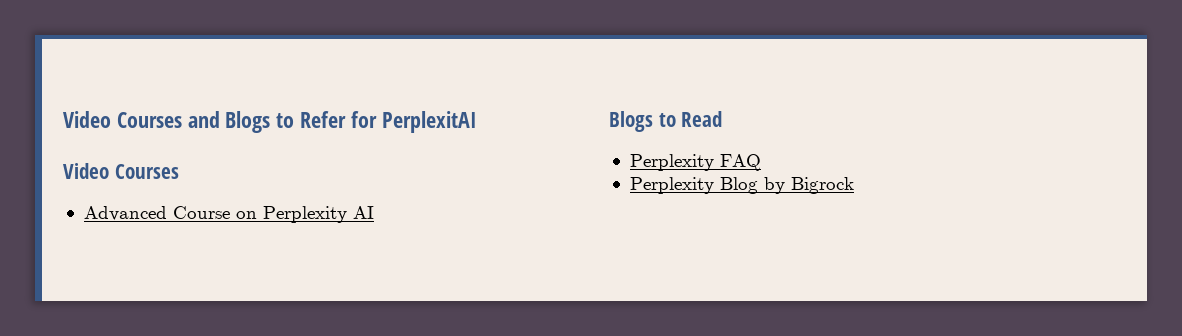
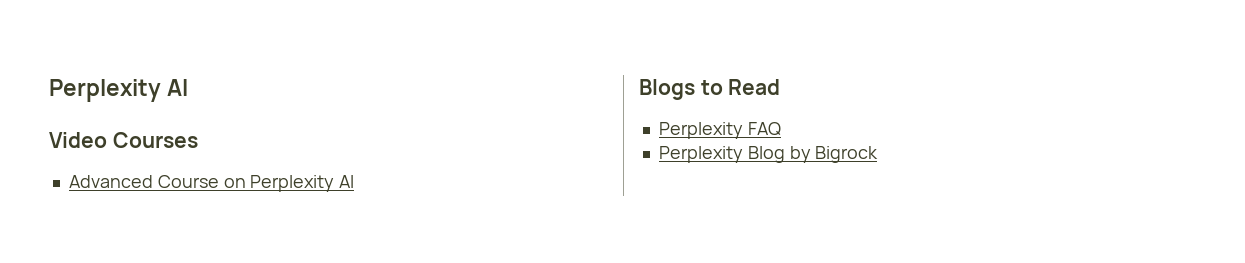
[63,111,477,133] Video Courses and Blogs to Refer for PerplexitAI -> [49,79,189,102] Perplexity AI

